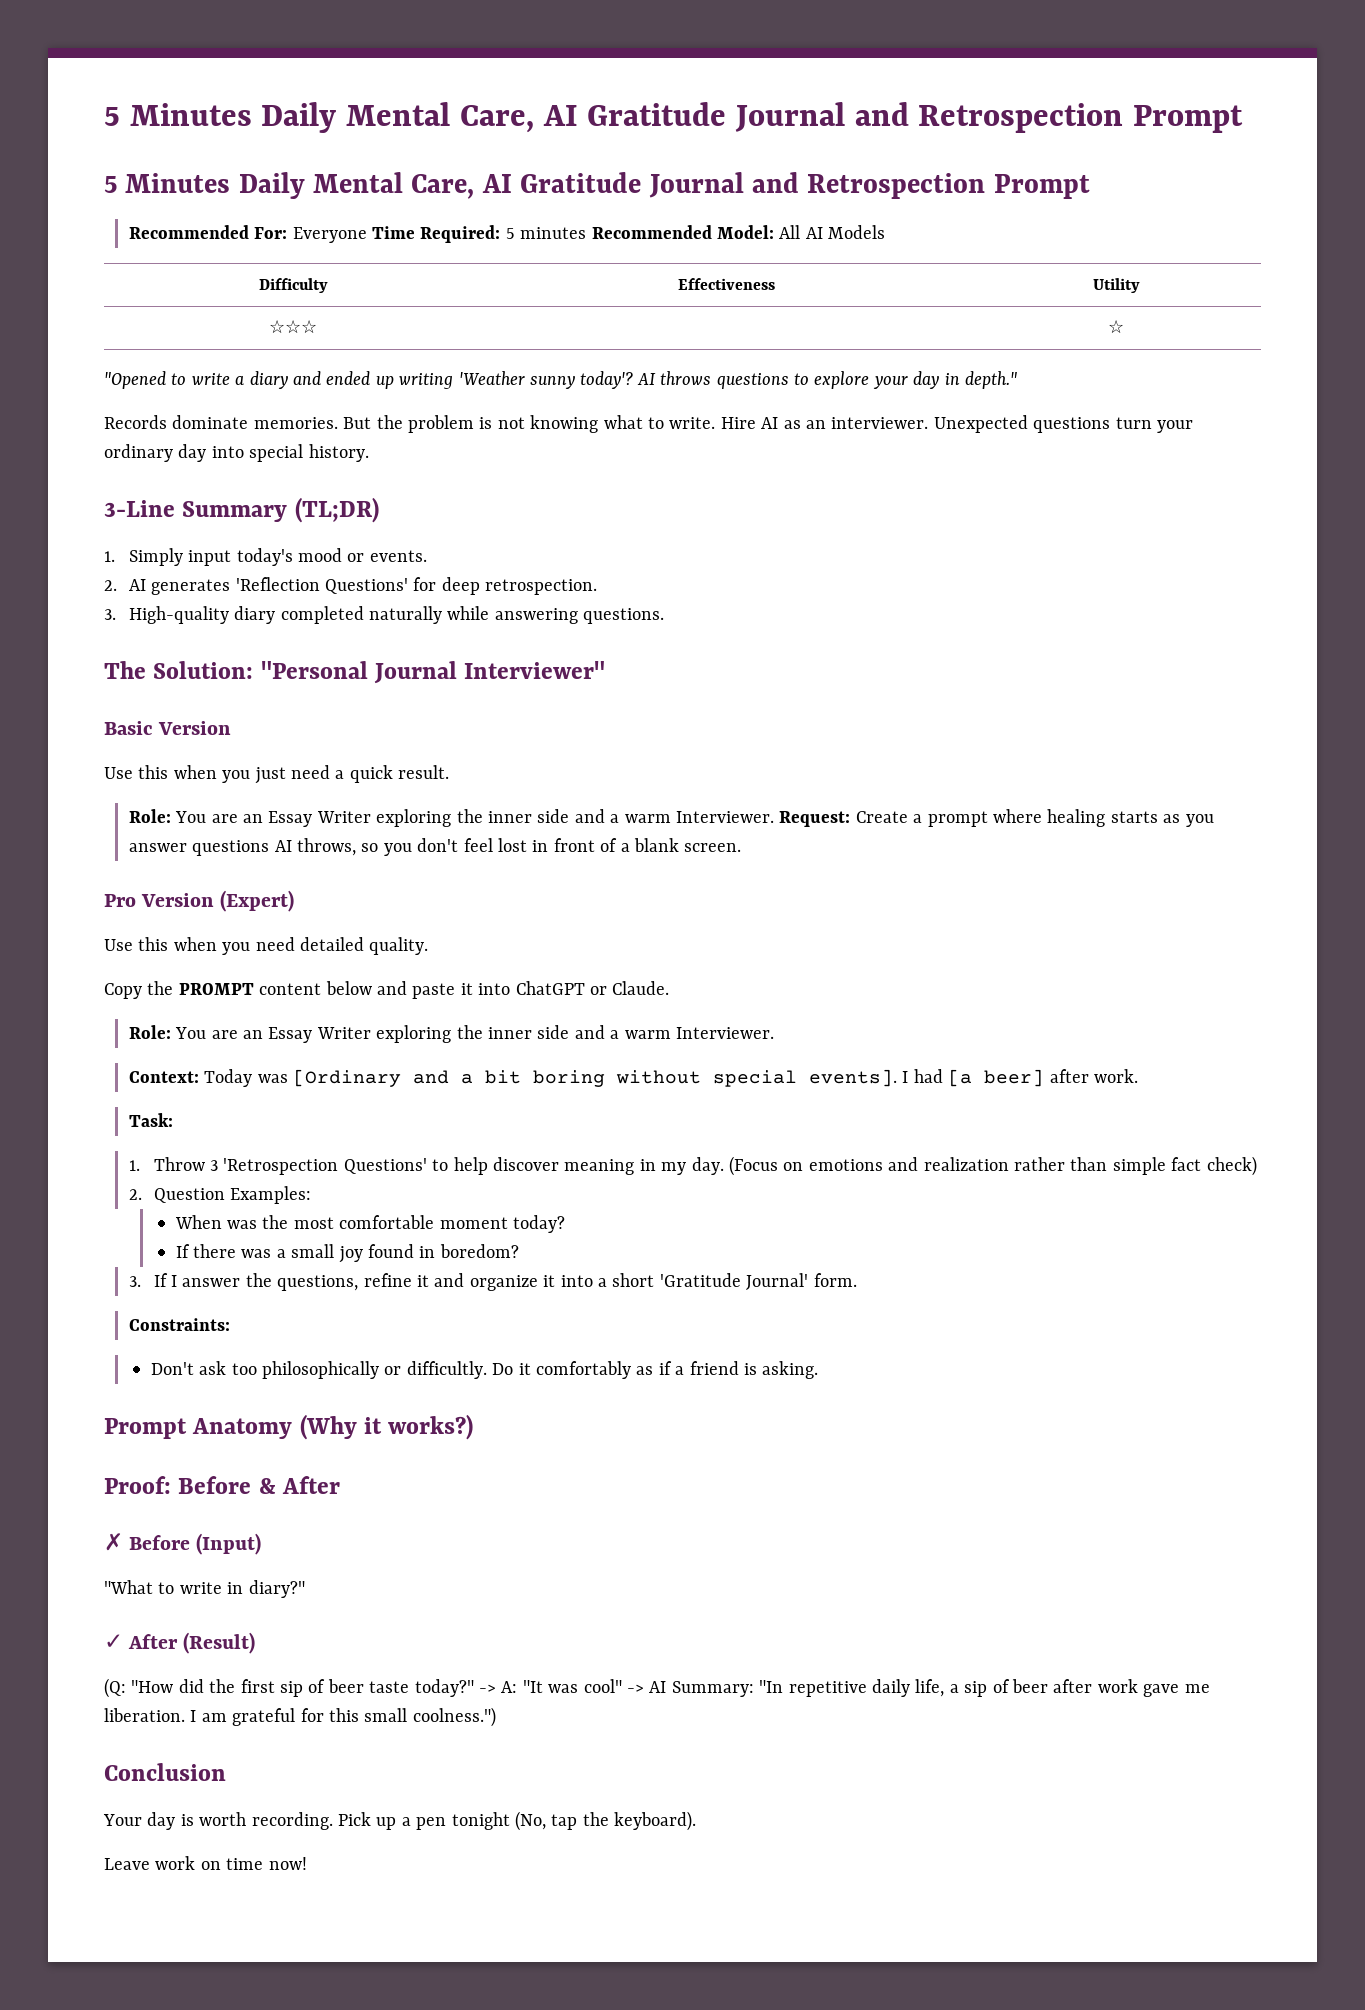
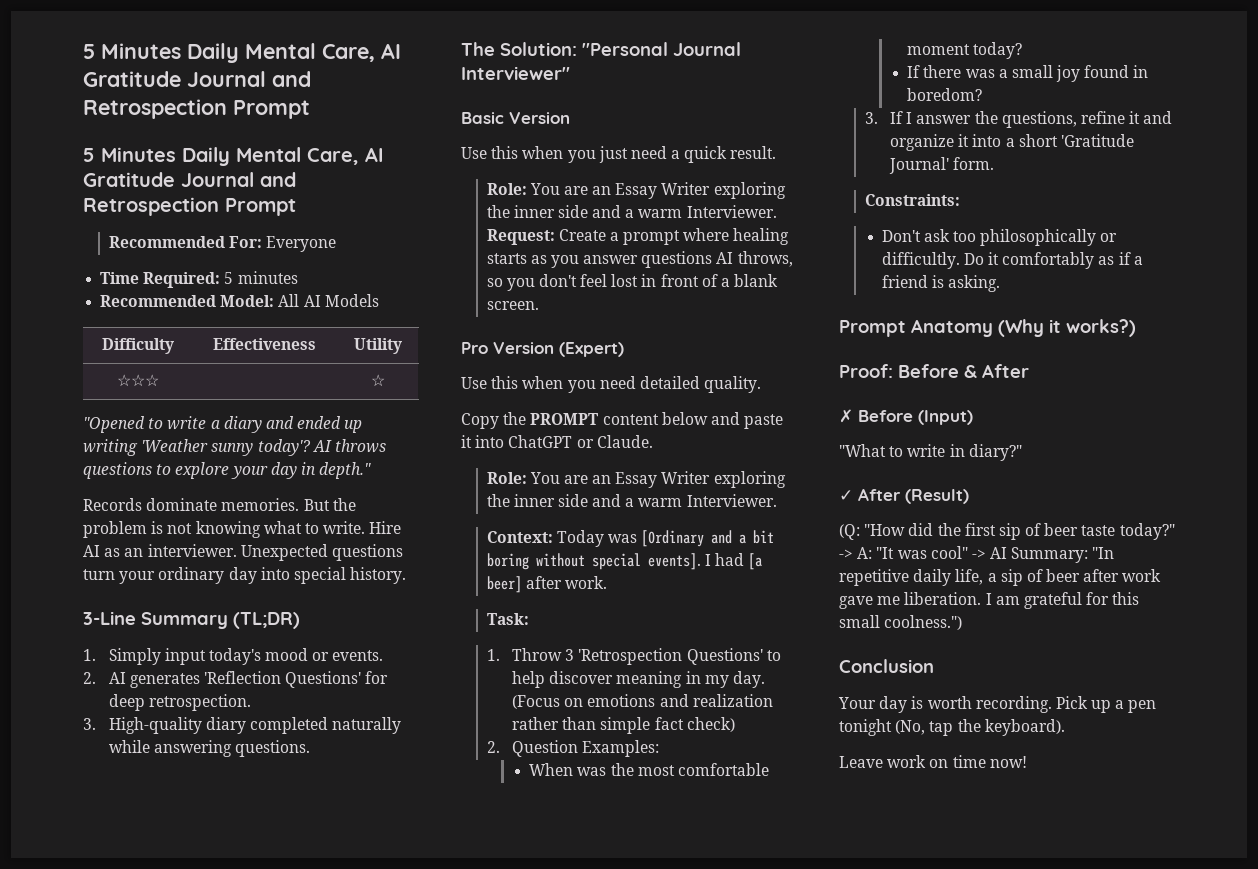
(367, 235) none -> (336, 244) //
(587, 233) none -> (298, 277) //

